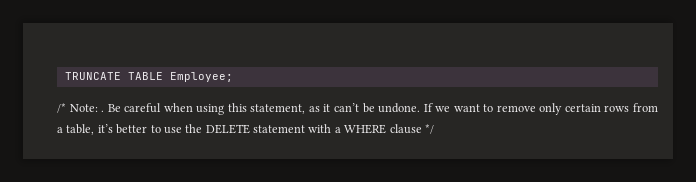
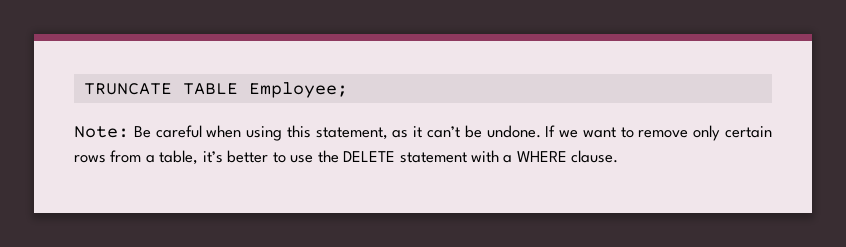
[57,103,105,113] /* Note: . -> [74,126,129,138] Note:
[389,124,434,134] clause */ -> [571,150,619,163] clause.

